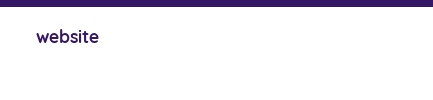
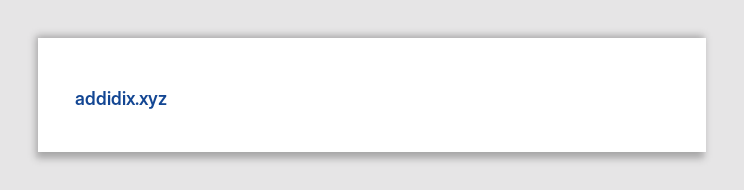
[36,29,99,43] website -> [75,91,167,109] addidix.xyz

